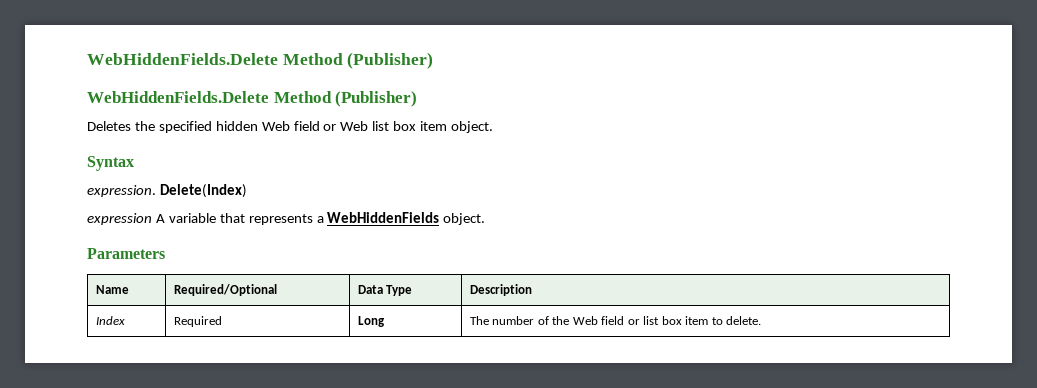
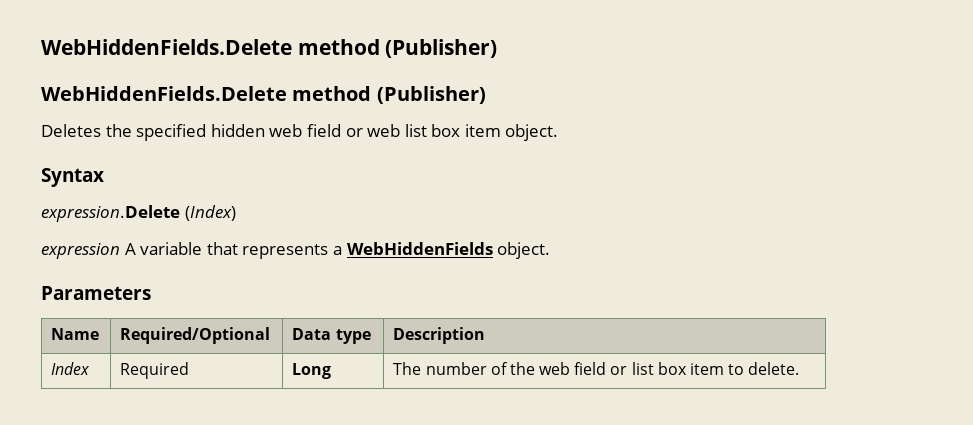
[87,53,343,65] WebHiddenFields.Delete Method -> [41,39,380,55] WebHiddenFields.Delete method
[273,91,332,103] Method -> [292,86,372,101] method
[261,121,369,131] Web field or Web -> [269,124,401,137] web field or web
[87,184,247,198] expression. Delete(Index) -> [41,205,236,222] expression.Delete (Index)
[386,285,413,296] Type -> [335,329,371,344] type
[572,316,598,325] Web -> [539,362,571,375] web

